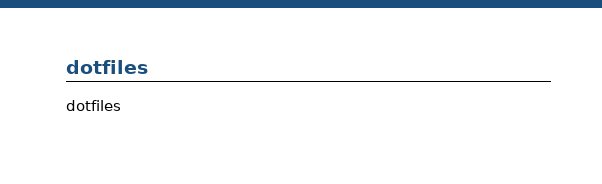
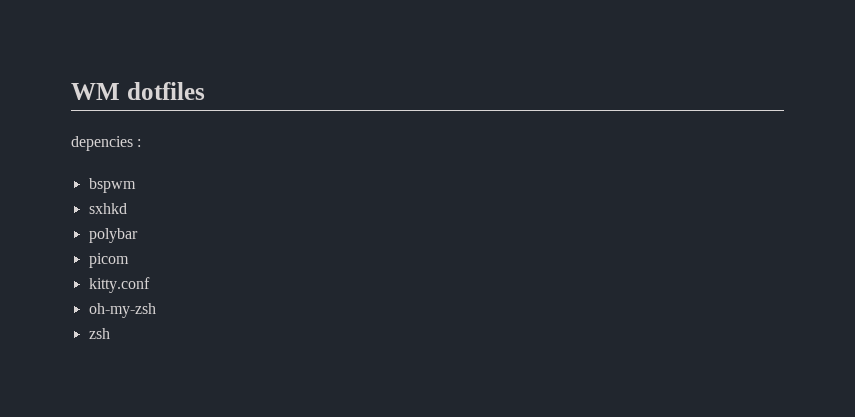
(66, 67) none -> [71,83,120,100] WM
[66,100,121,111] dotfiles -> [71,136,142,151] [88,178,136,193] [88,203,127,214] [88,228,138,243] [88,253,129,268] [88,277,150,293] [88,303,156,318] [88,328,110,339] depencies : // bspwm // sxhkd // polybar // picom // kitty.conf // oh-my-zsh // zsh

